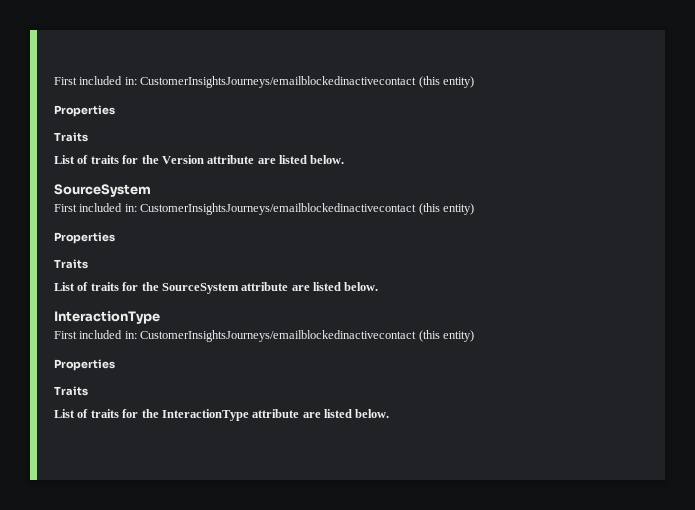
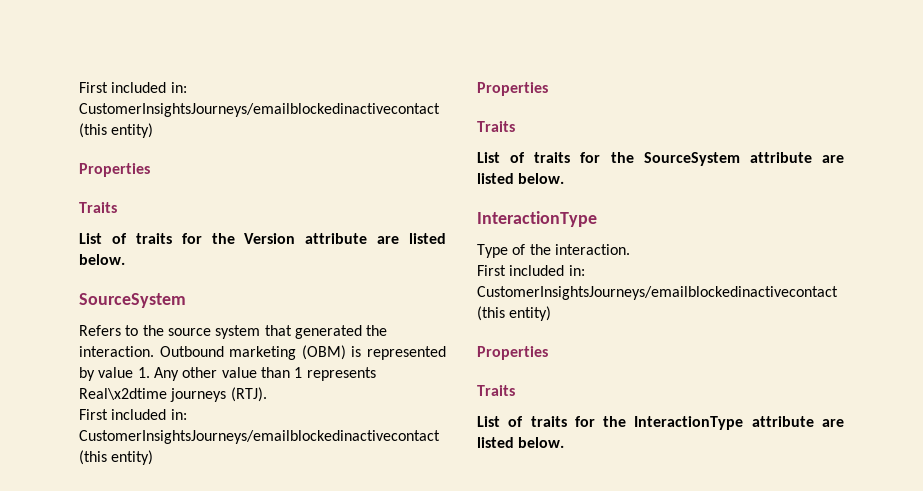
(151, 190) none -> [79,325,388,339] [79,345,447,360] [79,367,376,381] [79,387,267,402] // Refers to the source system that generated the interaction. Outbound marketing (OBM) is represented by value 1. Any other value than 1 represents Real\x2dtime journeys (RTJ).
(160, 317) none -> [477,244,630,258] // Type of the interaction.

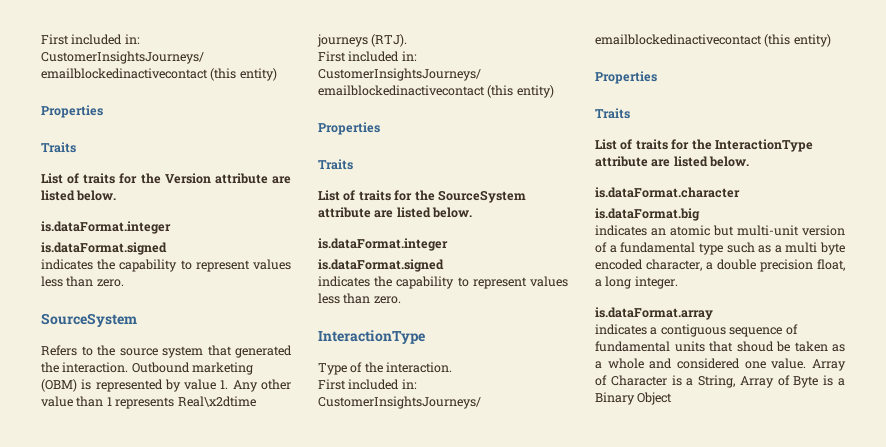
(125, 259) none -> [41,221,171,234] [41,242,167,255] [41,259,291,272] [41,276,124,287] // is.dataFormat.integer // is.dataFormat.signed // indicates the capability to represent values less than zero.
(565, 178) none -> [318,238,448,251] [318,259,444,272] [318,276,568,289] [318,293,401,304] // is.dataFormat.integer // is.dataFormat.signed // indicates the capability to represent values less than zero.
(565, 442) none -> [595,187,740,198] [595,208,700,221] [595,225,845,236] [595,242,845,255] [595,259,845,272] [595,276,678,289] [595,307,713,320] [595,324,798,337] [595,341,845,352] [595,358,846,371] [595,375,845,388] [595,392,673,405] // is.dataFormat.character // is.dataFormat.big // indicates an atomic but multi-unit version of a fundamental type such as a multi byte encoded character, a double precision float, a long integer. // is.dataFormat.array // indicates a contiguous sequence of fundamental units that shoud be taken as a whole and considered one value. Array of Character is a String, Array of Byte is a Binary Object

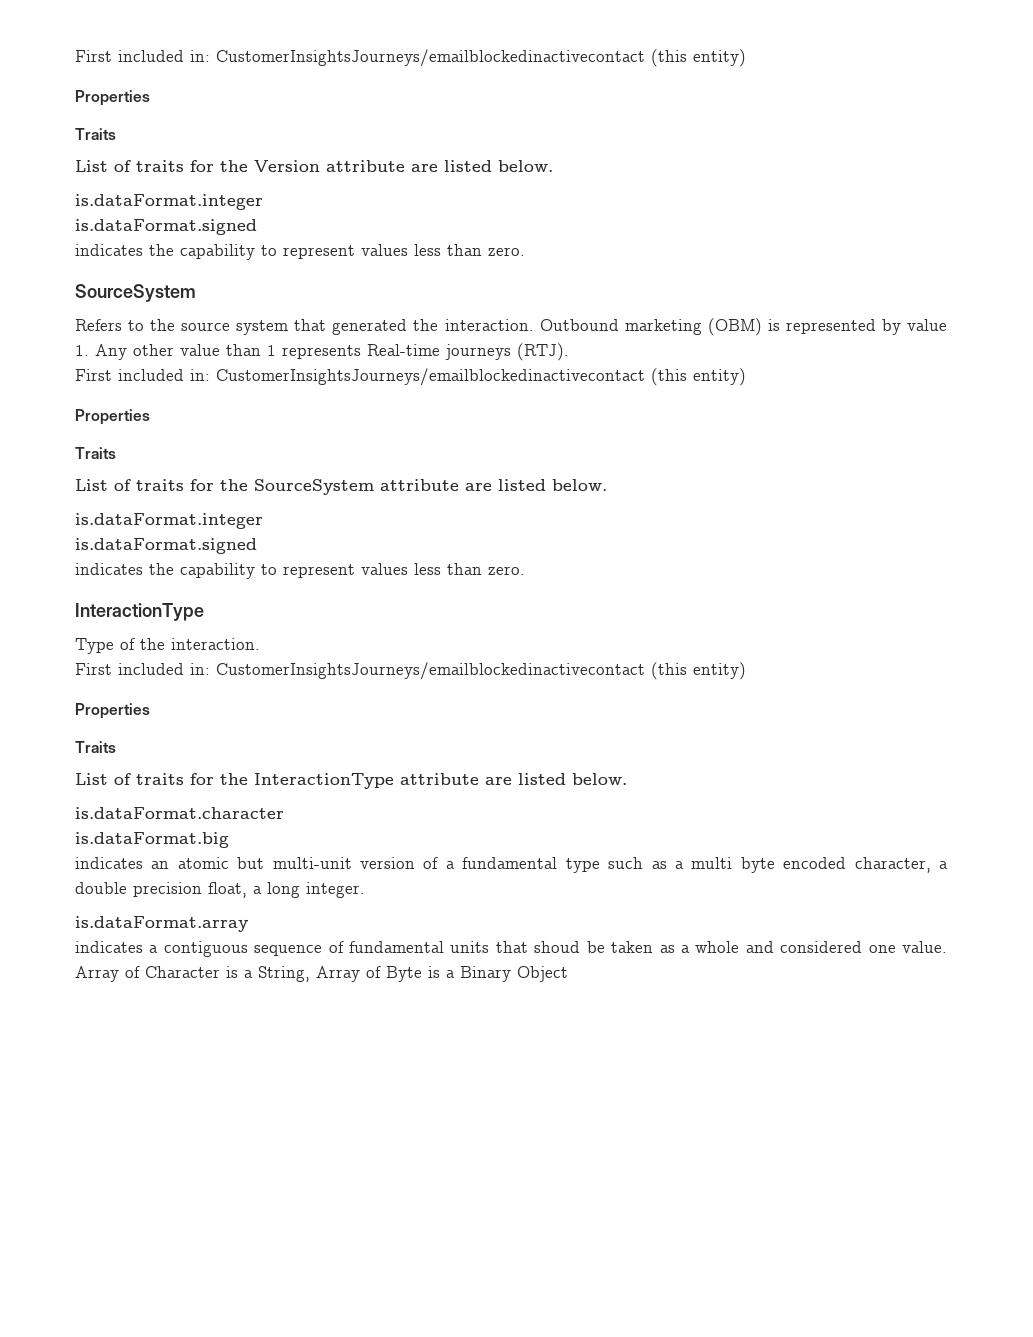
[177,396,256,407] Real\x2dtime -> [367,344,440,356] Real-time

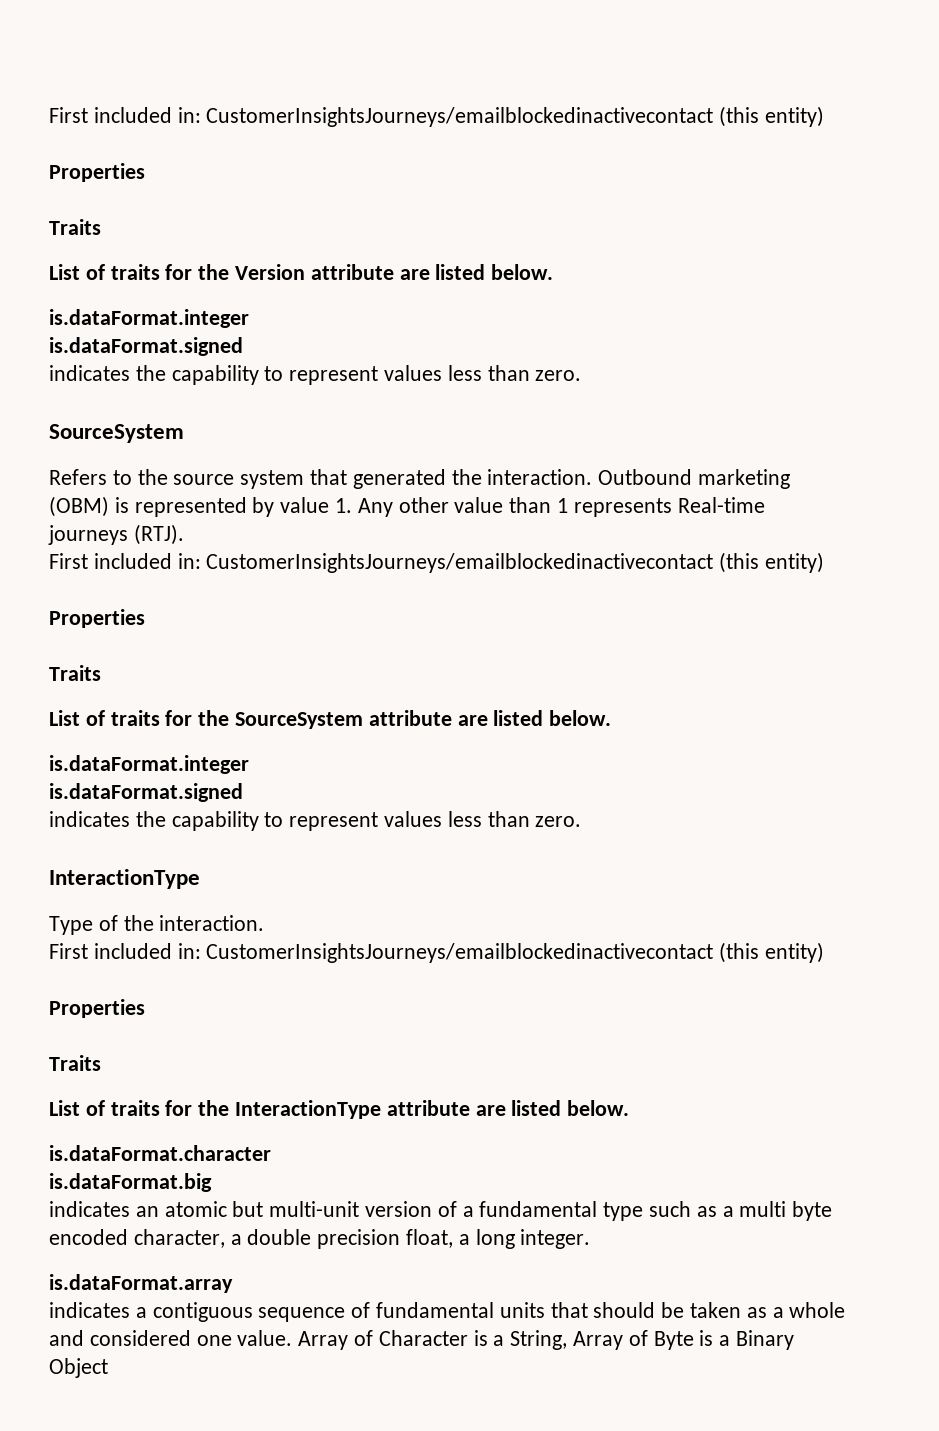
[534,941,581,953] shoud -> [593,1302,656,1318] should

